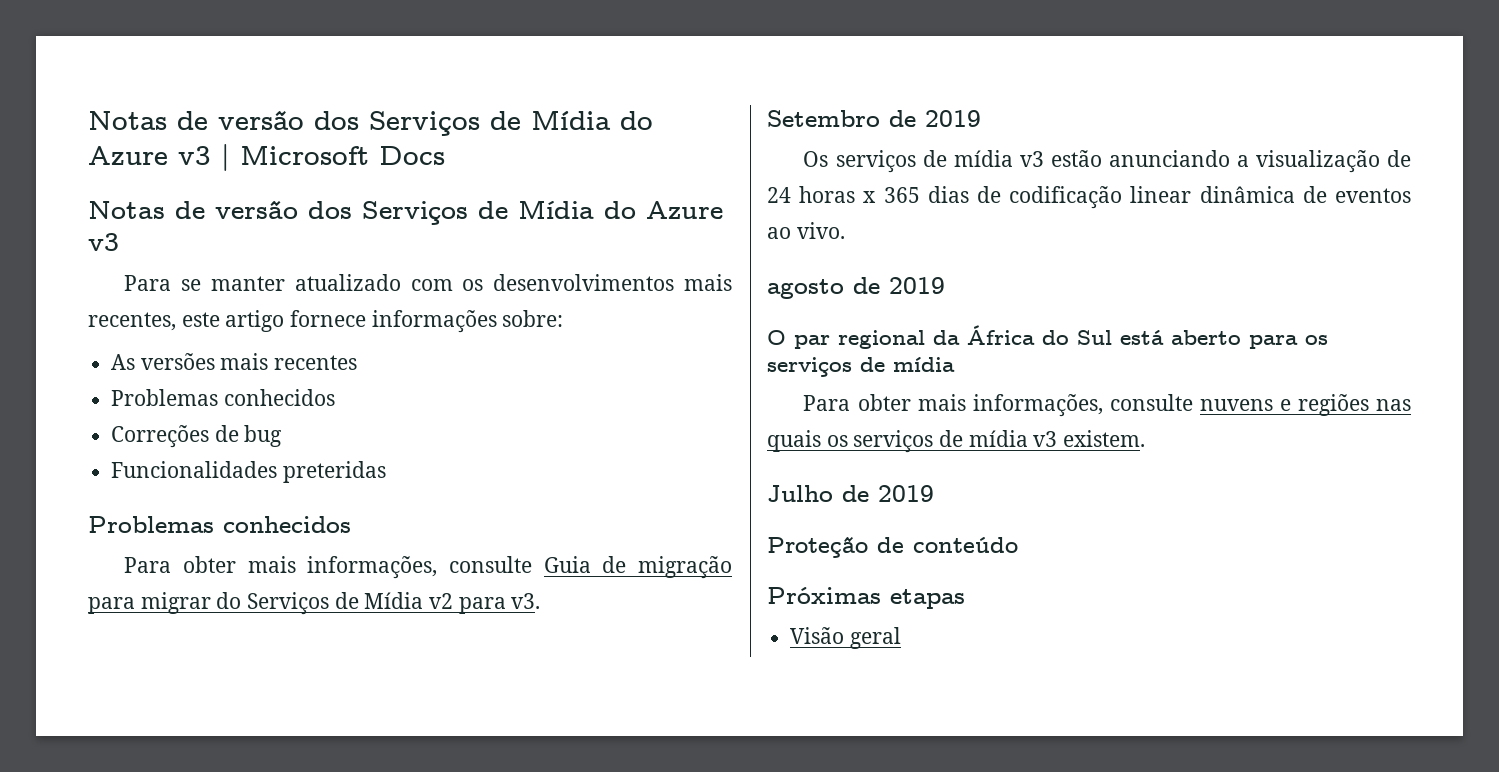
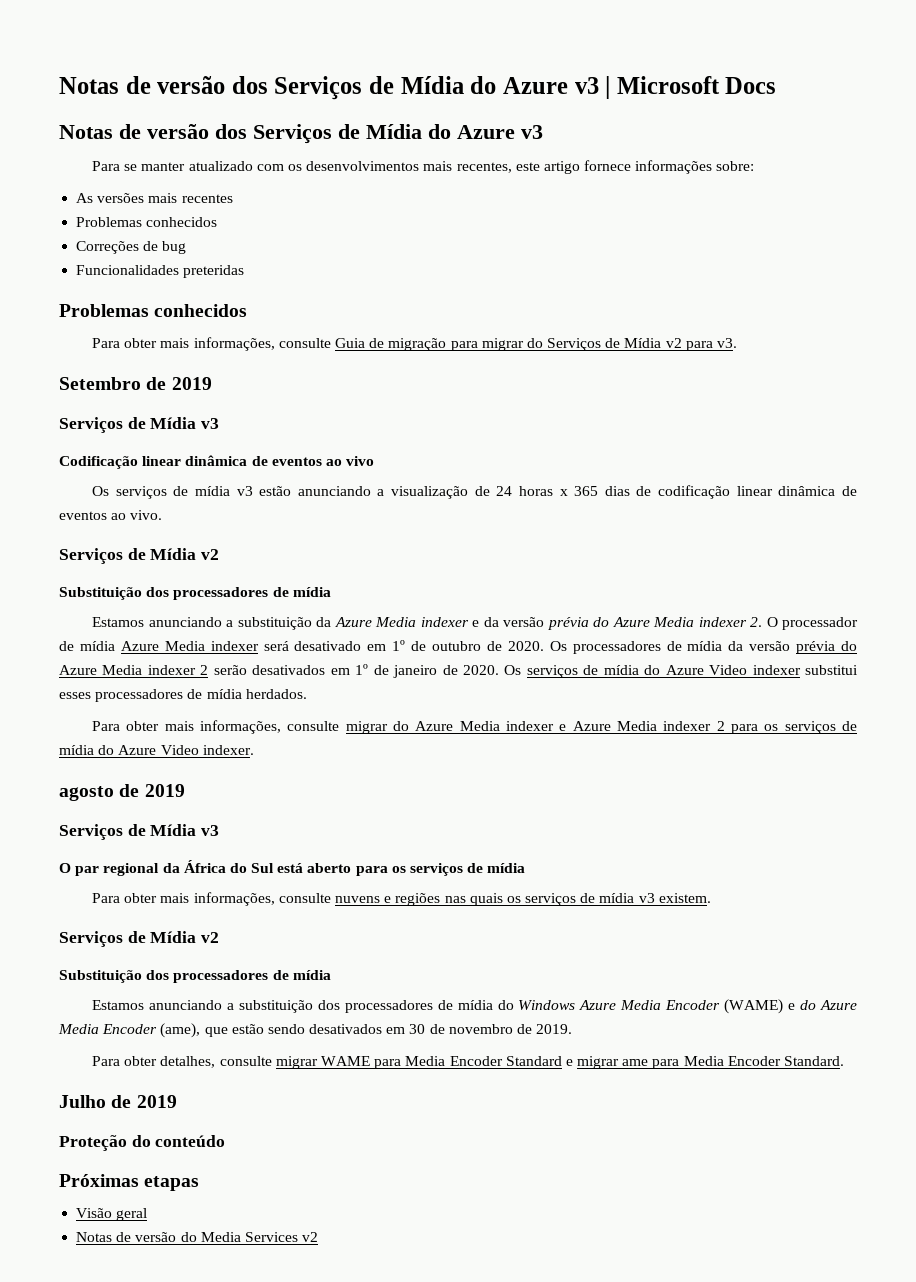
(981, 118) none -> [59,417,220,433] [59,455,375,469] // Serviços de Mídia v3 // Codificação linear dinâmica de eventos ao vivo
(845, 230) none -> [59,548,220,564] [59,587,331,600] [92,617,859,630] [59,640,857,654] [59,664,859,678] [59,689,307,702] [92,720,858,734] [59,745,254,755] // Serviços de Mídia v2 // Substituição dos processadores de mídia // Estamos anunciando a substituição da Azure Media indexer e da versão prévia do Azure Media indexer 2. O processador de mídia Azure Media indexer será desativado em 1º de outubro de 2020. Os processadores de mídia da versão prévia do Azure Media indexer 2 serão desativados em 1º de janeiro de 2020. Os serviços de mídia do Azure Video indexer substitui esses processadores de mídia herdados. // Para obter mais informações, consulte migrar do Azure Media indexer e Azure Media indexer 2 para os serviços de mídia do Azure Video indexer.
(945, 285) none -> [59,824,220,840] // Serviços de Mídia v3
(1146, 438) none -> [59,931,220,947] [59,970,331,983] [92,999,857,1014] [58,1023,573,1038] [92,1056,845,1069] // Serviços de Mídia v2 // Substituição dos processadores de mídia // Estamos anunciando a substituição dos processadores de mídia do Windows Azure Media Encoder (WAME) e do Azure Media Encoder (ame), que estão sendo desativados em 30 de novembro de 2019. // Para obter detalhes, consulte migrar WAME para Media Encoder Standard e migrar ame para Media Encoder Standard.
[877,537,904,553] de -> [131,1135,151,1147] do
(901, 638) none -> [76,1232,319,1242] // Notas de versão do Media Services v2

